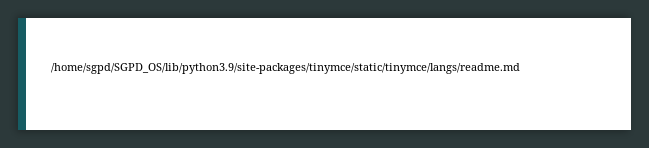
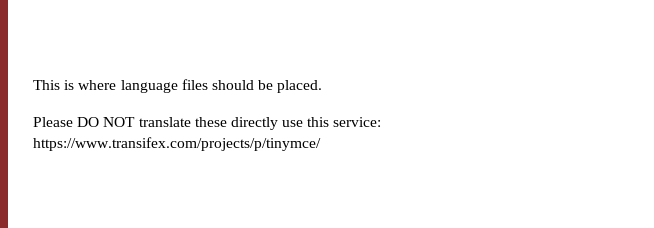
[51,63,520,74] /home/sgpd/SGPD_OS/lib/python3.9/site-packages/tinymce/static/tinymce/langs/readme.md -> [33,79,323,93] [33,117,382,130] [33,137,321,151] This is where language files should be placed. // Please DO NOT translate these directly use this service: https://www.transifex.com/projects/p/tinymce/

